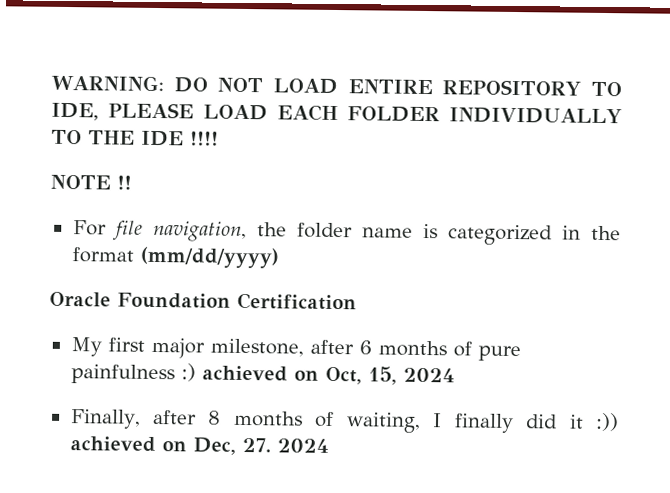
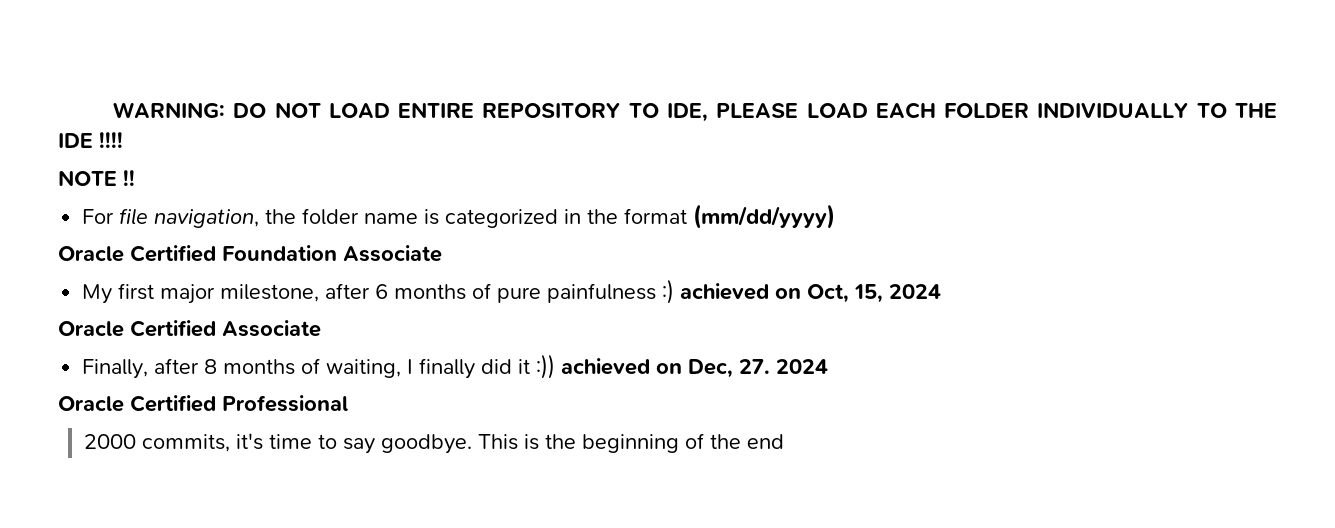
[117,292,357,311] Foundation Certification -> [130,245,442,262] Certified Foundation Associate
(455, 375) none -> [58,320,321,337] // Oracle Certified Associate
(329, 445) none -> [58,395,348,412] [83,433,784,454] // Oracle Certified Professional // 2000 commits, it's time to say goodbye. This is the beginning of the end

